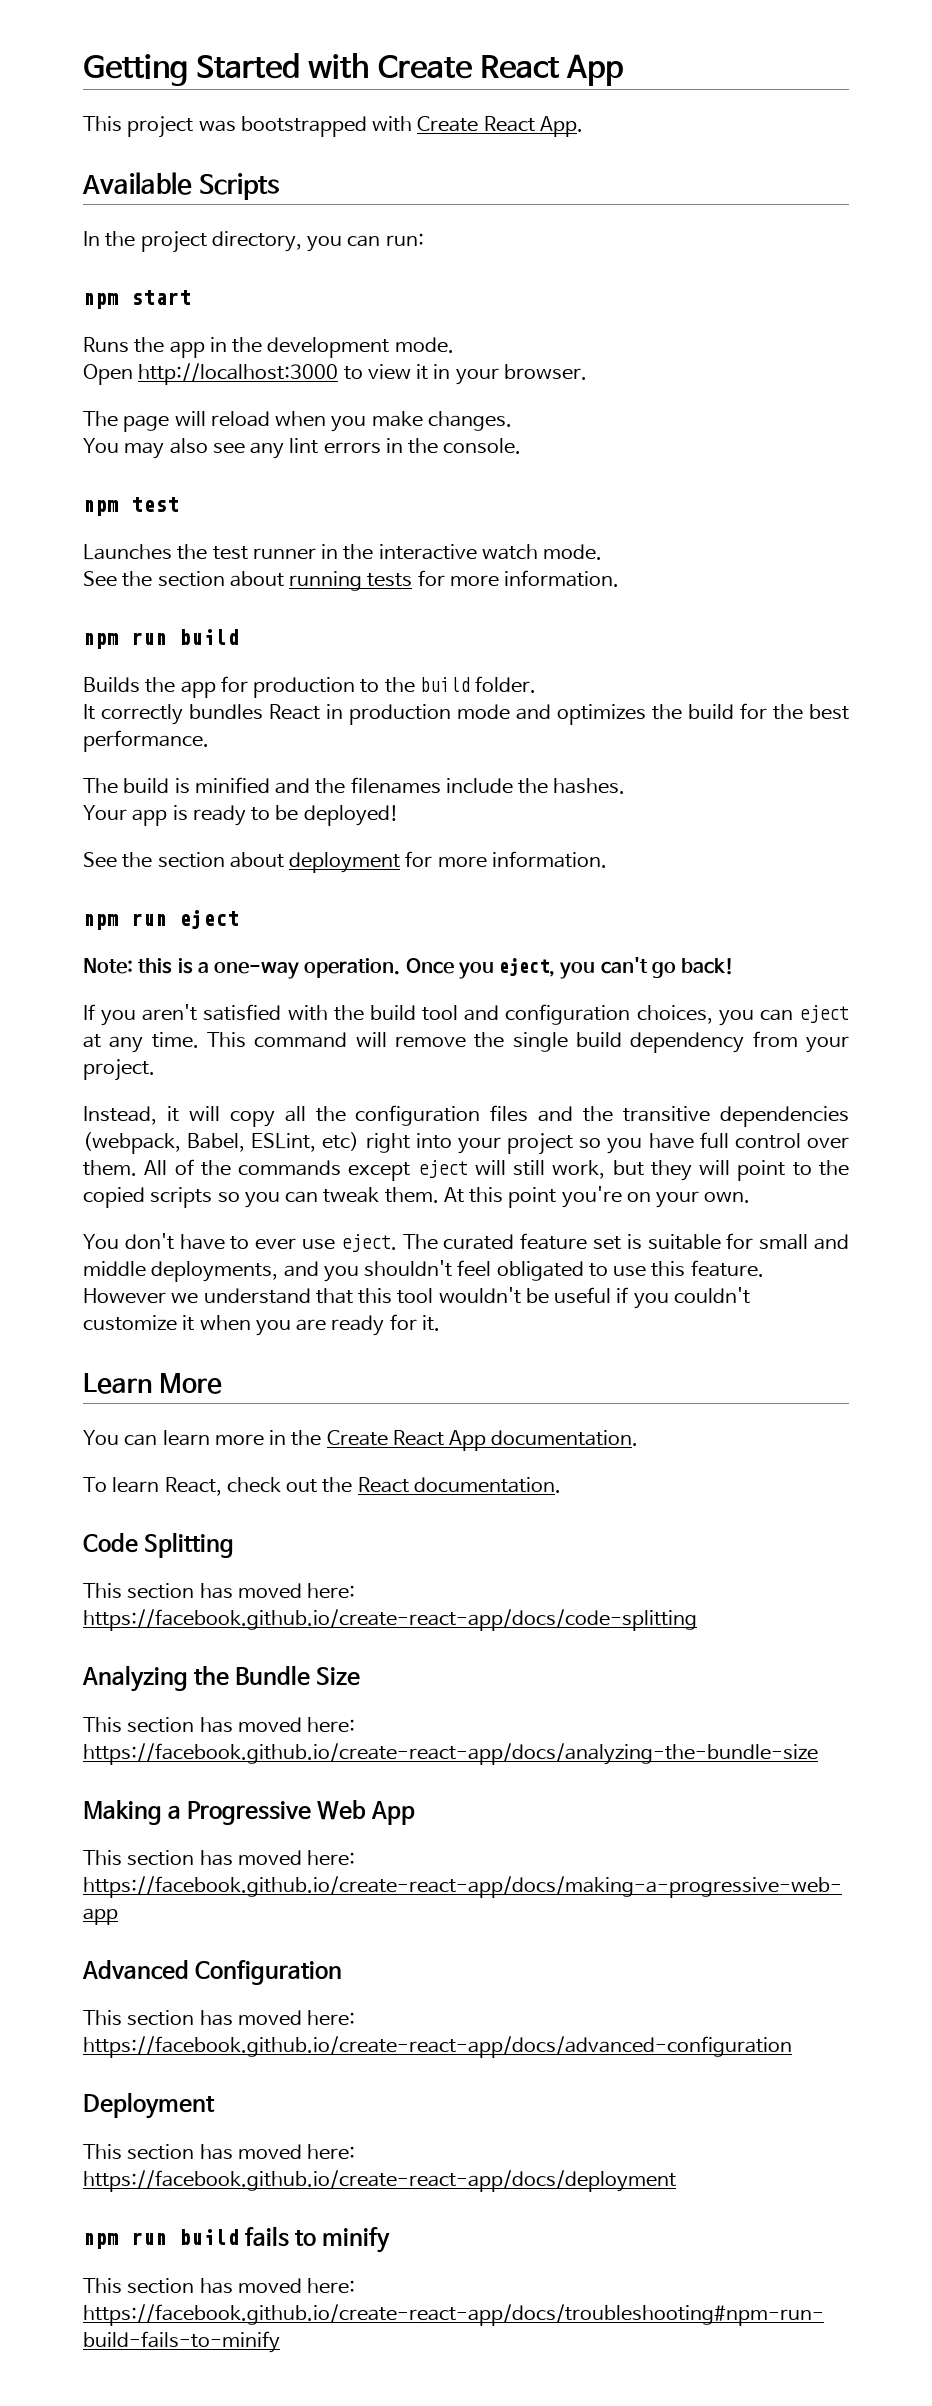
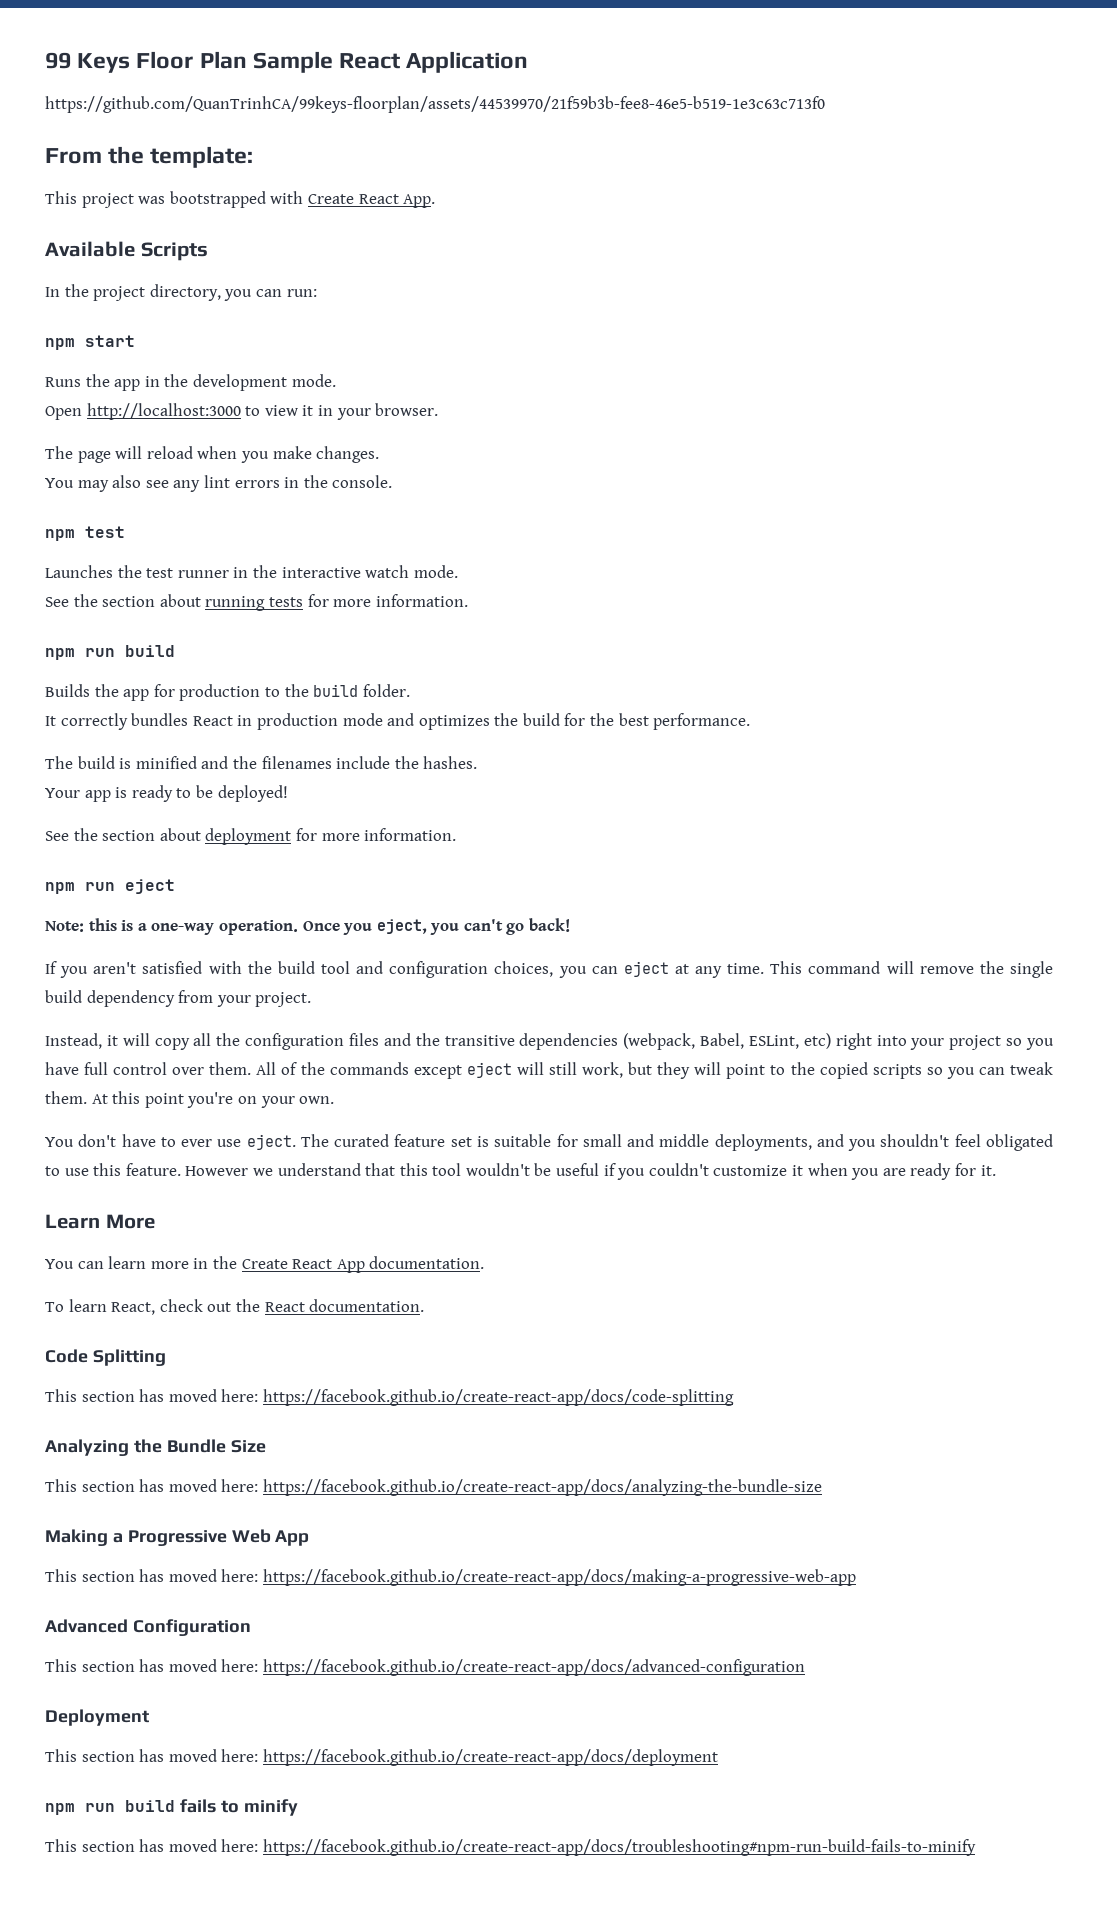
[83,53,624,86] Getting Started with Create React App -> [45,51,529,73] [45,96,825,113] [45,146,254,168] 99 Keys Floor Plan Sample React Application // https://github.com/QuanTrinhCA/99keys-floorplan/assets/44539970/21f59b3b-fee8-46e5-b519-1e3c63c713f0 // From the template:

